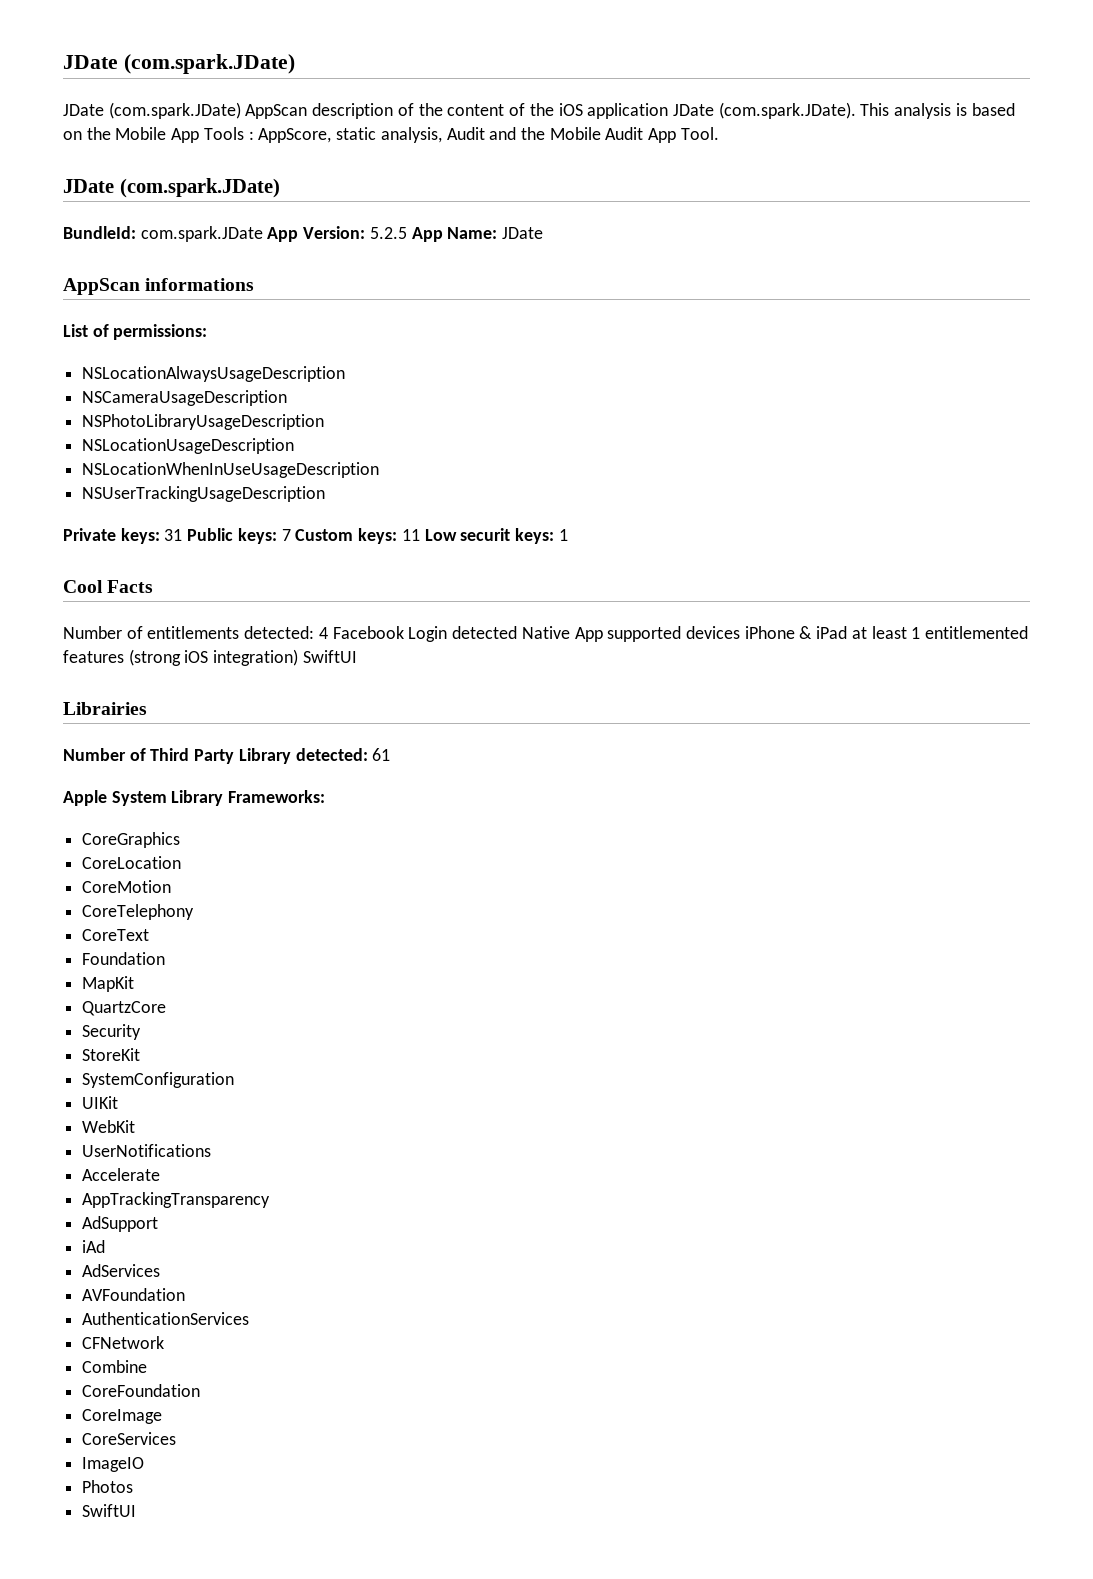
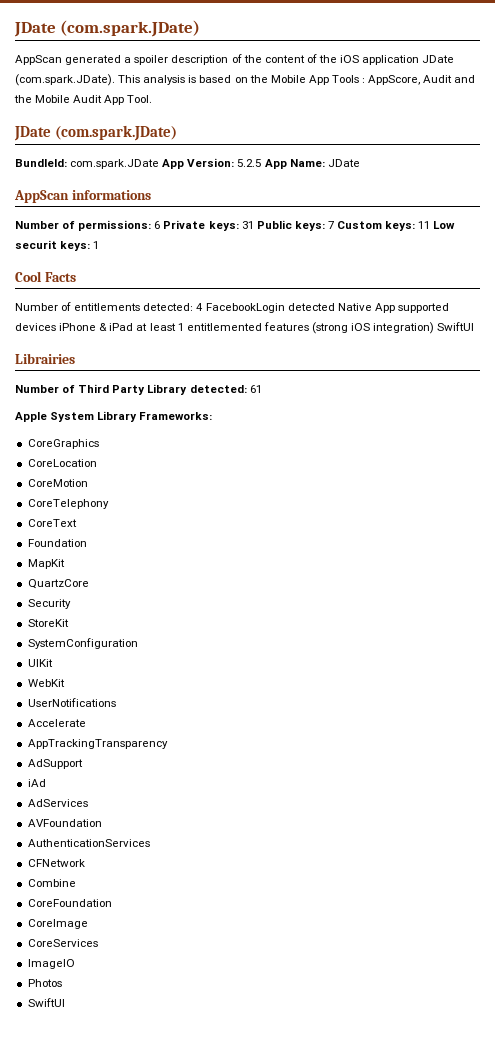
[63,54,295,74] [63,102,308,119] JDate (com.spark.JDate) // JDate (com.spark.JDate) AppScan -> [14,20,201,37] [15,55,169,65] JDate (com.spark.JDate) // AppScan generated a spoiler
[336,127,442,143] static analysis, -> (421, 80) none
[63,324,88,337] List -> [15,221,59,229] Number
[82,366,346,382] [82,390,288,406] [82,414,325,430] [82,438,295,454] [82,462,380,478] [82,486,326,502] // NSLocationAlwaysUsageDescription // NSCameraUsageDescription // NSPhotoLibraryUsageDescription // NSLocationUsageDescription // NSLocationWhenInUseUsageDescription // NSUserTrackingUsageDescription // -> [154,221,161,229] 6
[332,626,448,642] Facebook Login -> [205,303,285,313] FacebookLogin

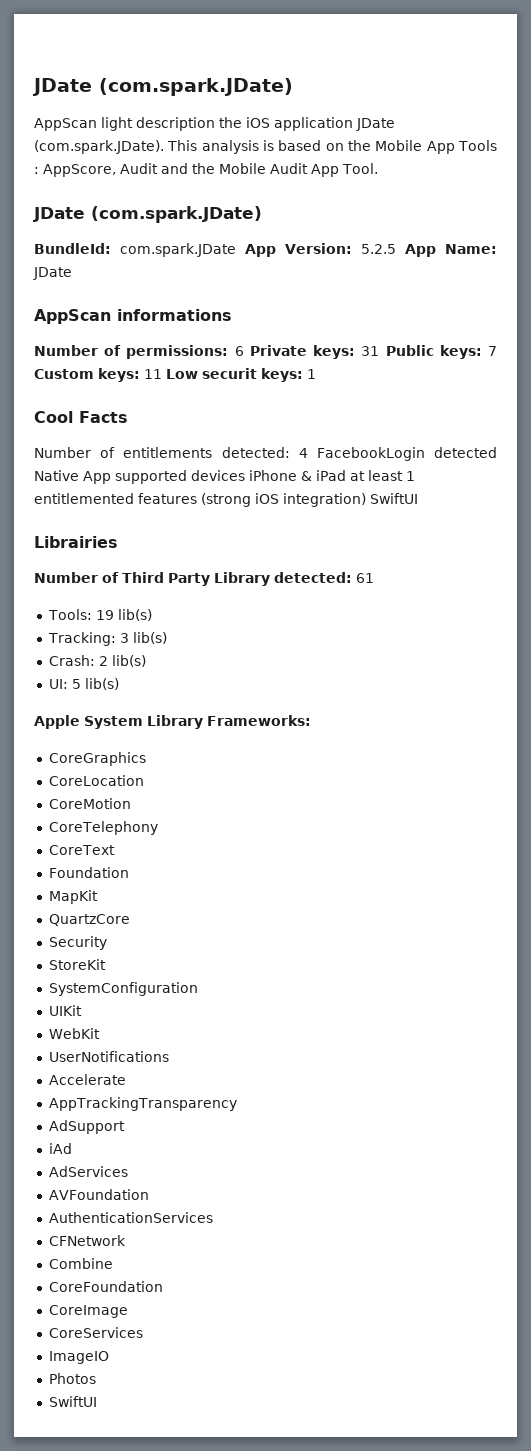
[65,54,317,65] generated a spoiler description of the content of -> [101,117,215,131] light description
(262, 389) none -> [47,609,152,621] [47,632,167,646] [48,655,146,667] [48,678,119,690] // Tools: 19 lib(s) // Tracking: 3 lib(s) // Crash: 2 lib(s) // UI: 5 lib(s)

